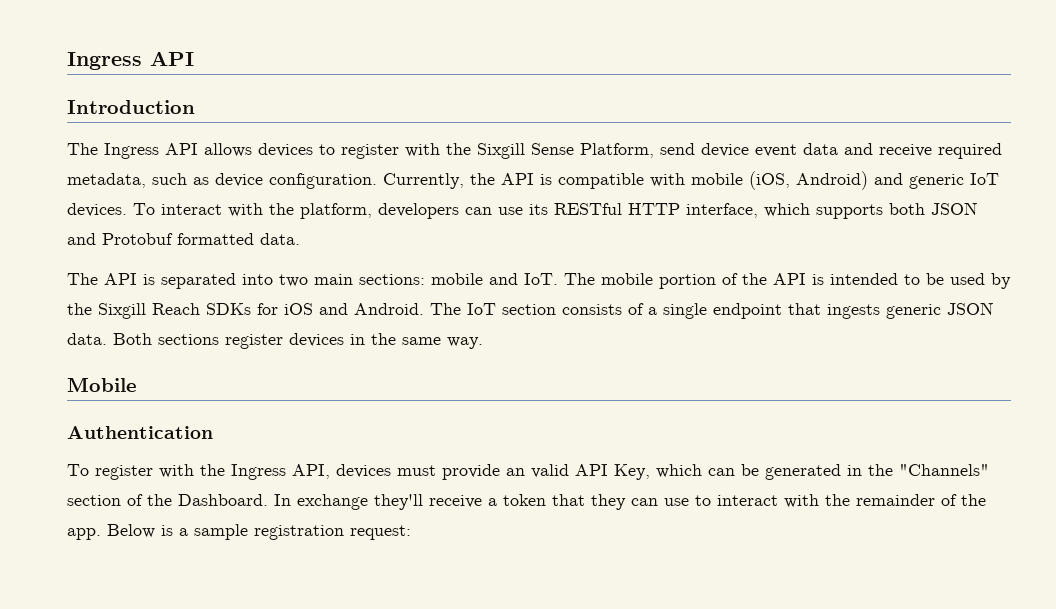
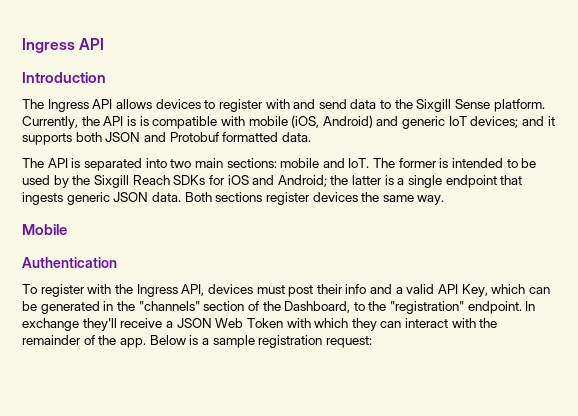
[446,143,1002,159] [67,173,377,189] the Sixgill Sense Platform, send device event data and receive required metadata, such as device configuration. -> [293,99,545,112] and send data to the Sixgill Sense platform.
(552, 179) none -> [139,116,149,126] is
[67,203,810,219] devices. To interact with the platform, developers can use its RESTful HTTP interface, which -> [470,116,555,128] devices; and it
[601,273,806,289] mobile portion of the API -> [398,158,437,168] former
[354,303,644,315] Android. The IoT section consists of -> [277,175,394,187] Android; the latter is
[350,334,365,345] in -> (358, 197) none
[442,464,525,480] provide an -> [288,284,403,297] post their info and a
[899,464,989,476] "Channels" -> [138,301,200,311] "channels"
[178,494,268,506] Dashboard. -> [284,301,522,314] Dashboard, to the "registration" endpoint.
[503,494,711,510] token that they can use to -> [176,318,402,331] JSON Web Token with which they can

